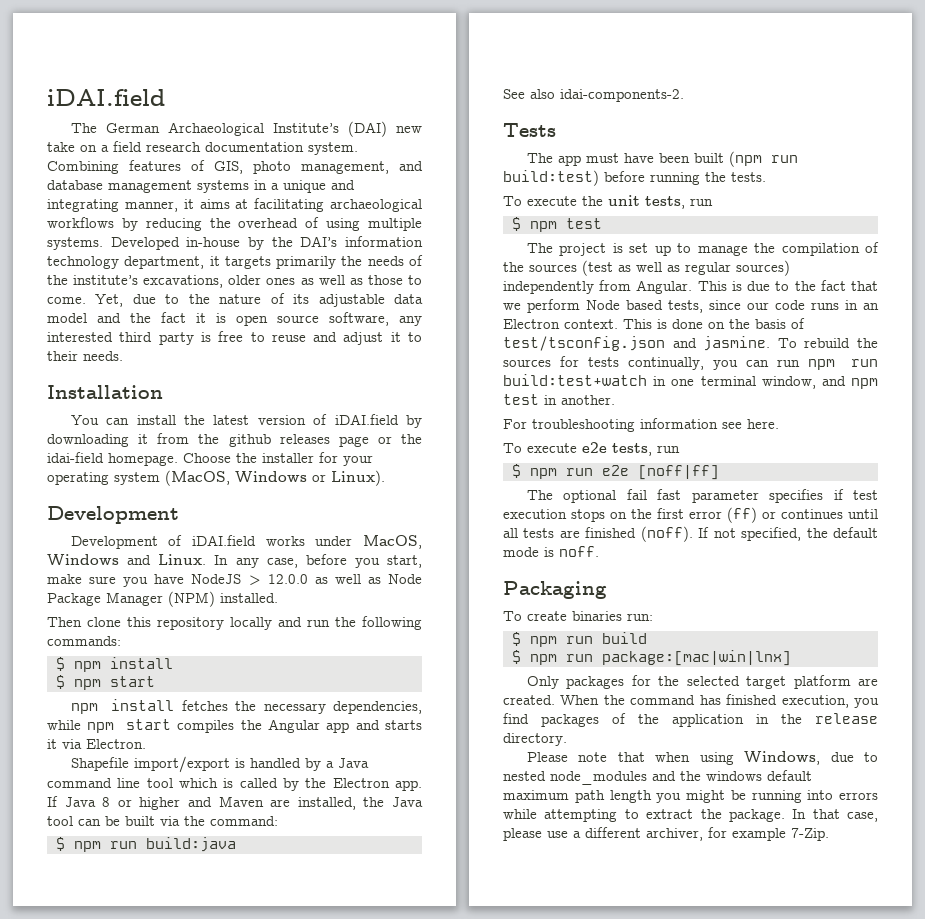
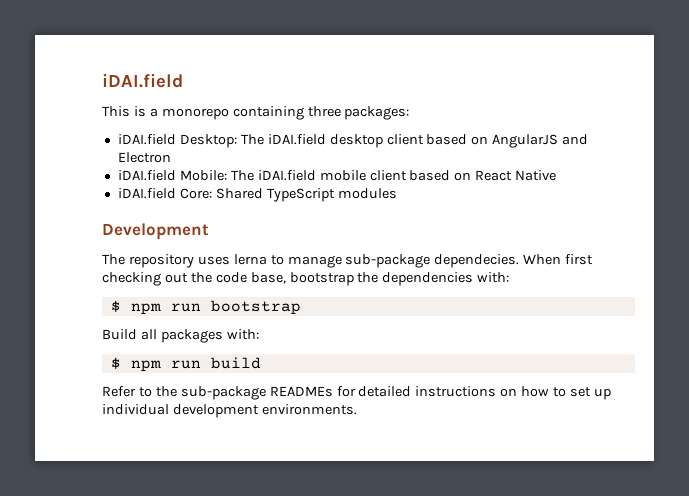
[70,121,422,137] [47,141,358,155] [47,160,423,174] [47,180,355,193] [47,198,422,212] [47,217,422,231] [47,236,423,250] [47,255,423,269] [47,275,422,288] [47,293,424,307] [47,312,422,326] [47,331,423,345] [47,351,123,361] [47,385,163,399] [70,414,423,428] [47,433,422,447] [47,452,373,466] [47,470,385,486] [47,506,179,524] [70,535,423,549] [47,554,422,568] [47,574,423,587] [47,591,278,607] [47,616,422,630] [47,636,121,646] [56,657,173,672] [56,675,155,690] [70,699,422,714] [47,719,423,733] [47,739,146,749] [70,756,369,773] [47,778,422,791] [47,796,423,810] [47,816,278,826] [56,837,236,852] [503,89,684,102] [503,123,556,137] [526,151,798,167] [503,170,766,186] [503,195,713,209] [512,217,602,232] [526,242,879,256] [503,260,790,276] [503,280,878,294] [503,299,879,313] [503,318,805,329] [503,336,878,351] [503,356,878,370] [503,374,878,389] [503,394,615,405] [503,418,779,432] [503,442,680,456] [512,464,719,480] [526,489,878,503] [503,507,878,523] [503,526,878,542] [503,546,599,557] [503,581,607,599] [503,611,653,621] [512,632,647,647] [512,650,791,666] [526,675,878,689] [503,694,879,708] [503,713,878,727] [503,733,567,746] [526,751,878,765] [503,770,812,785] [503,790,878,803] [503,809,878,822] [503,827,829,841] The German Archaeological Institute’s (DAI) new take on a field research documentation system. Combining features of GIS, photo management, and database management systems in a unique and integrating manner, it aims at facilitating archaeological workflows by reducing the overhead of using multiple systems. Developed in-house by the DAI’s information technology department, it targets primarily the needs of the institute’s excavations, older ones as well as those to come. Yet, due to the nature of its adjustable data model and the fact it is open source software, any interested third party is free to reuse and adjust it to their needs. // Installation // You can install the latest version of iDAI.field by downloading it from the github releases page or the idai-field homepage. Choose the installer for your operating system (MacOS, Windows or Linux). // Development // Development of iDAI.field works under MacOS, Windows and Linux. In any case, before you start, make sure you have NodeJS > 12.0.0 as well as Node Package Manager (NPM) installed. // Then clone this repository locally and run the following commands: // $ npm install // $ npm start // npm install fetches the necessary dependencies, while npm start compiles the Angular app and starts it via Electron. // Shapefile import/export is handled by a Java command line tool which is called by the Electron app. If Java 8 or higher and Maven are installed, the Java tool can be built via the command: // $ npm run build:java // See also idai-components-2. // Tests // The app must have been built (npm run build:test) before running the tests. // To execute the unit tests, run // $ npm test // The project is set up to manage the compilation of the sources (test as well as regular sources) independently from Angular. This is due to the fact that we perform Node based tests, since our code runs in an Electron context. This is done on the basis of test/tsconfig.json and jasmine. To rebuild the sources for tests continually, you can run npm run build:test+watch in one terminal window, and npm test in another. // For troubleshooting information see here. // To execute e2e tests, run // $ npm run e2e [noff|ff] // The optional fail fast parameter specifies if test execution stops on the first error (ff) or continues until all tests are finished (noff). If not specified, the default mode is noff. // Packaging // To create binaries run: // $ npm run build // $ npm run package:[mac|win|lnx] // Only packages for the selected target platform are created. When the command has finished execution, you find packages of the application in the release directory. // Please note that when using Windows, due to nested node_modules and the windows default maximum path length you might be running into errors while attempting to extract the package. In that case, please use a different archiver, for example 7-Zip. -> [102,106,410,120] [117,134,589,148] [117,152,171,163] [117,170,557,181] [117,188,397,202] [102,223,209,240] [102,254,594,268] [102,272,510,286] [110,300,301,315] [102,329,259,343] [110,357,261,372] [102,386,611,400] [102,404,357,418] This is a monorepo containing three packages: // iDAI.field Desktop: The iDAI.field desktop client based on AngularJS and Electron // iDAI.field Mobile: The iDAI.field mobile client based on React Native // iDAI.field Core: Shared TypeScript modules // Development // The repository uses lerna to manage sub-package dependecies. When first checking out the code base, bootstrap the dependencies with: // $ npm run bootstrap // Build all packages with: // $ npm run build // Refer to the sub-package READMEs for detailed instructions on how to set up individual development environments.

